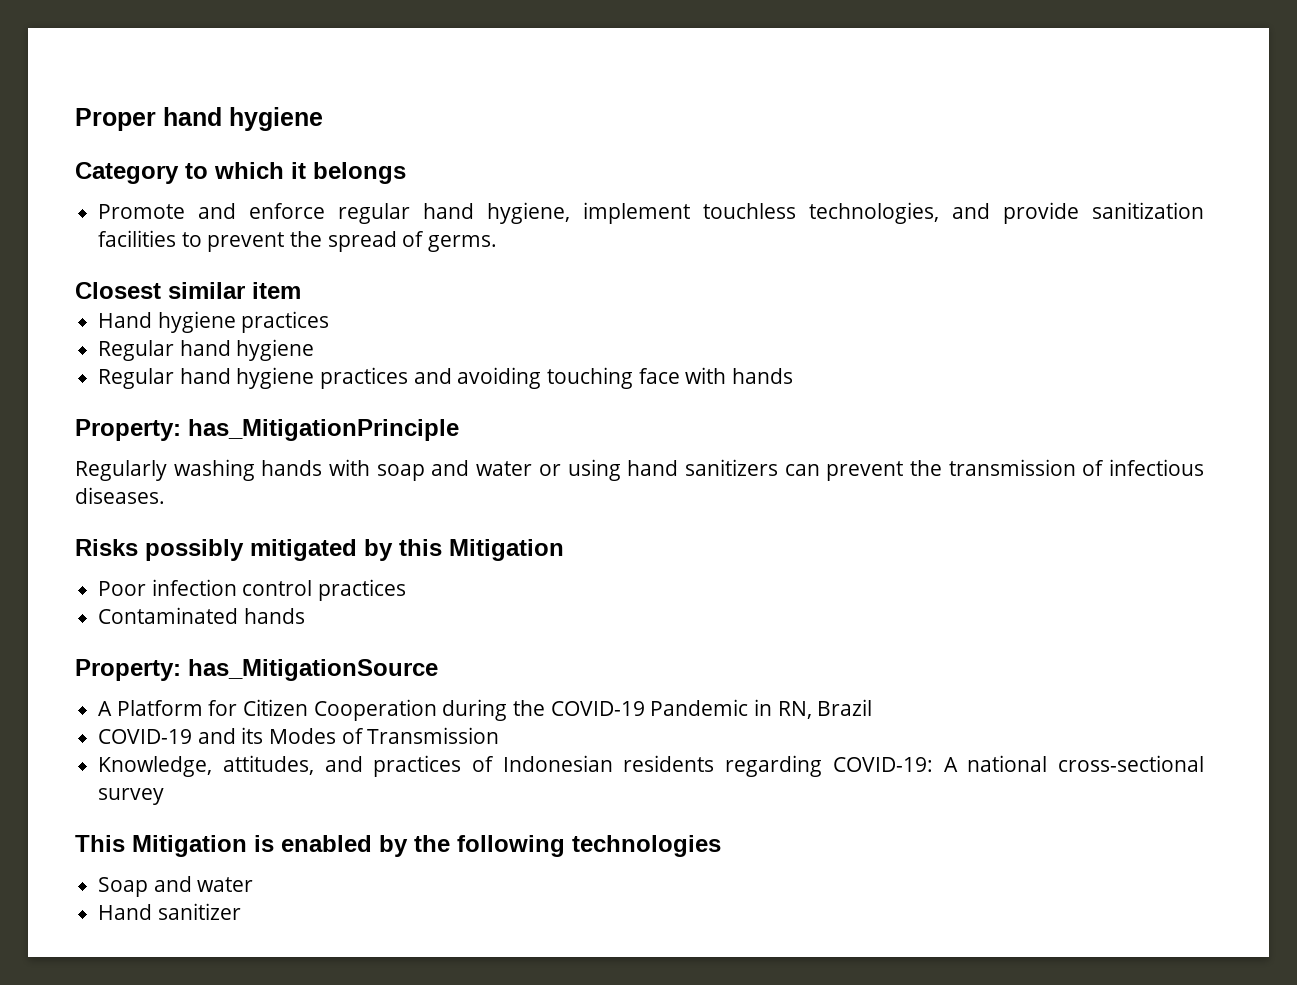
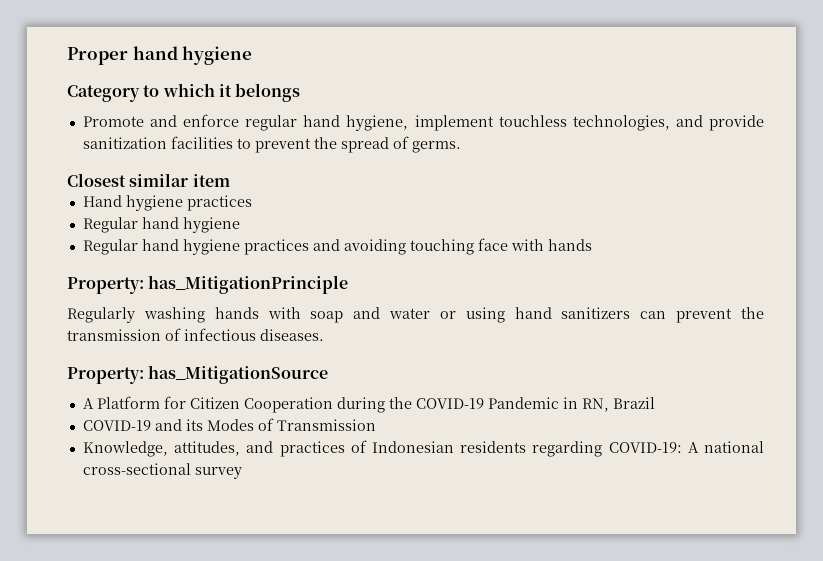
[75,539,564,561] [98,579,407,601] [98,607,305,624] // Risks possibly mitigated by this Mitigation // Poor infection control practices // Contaminated hands -> (324, 335) none
[75,835,721,857] [98,876,254,897] [98,903,241,920] // This Mitigation is enabled by the following technologies // Soap and water // Hand sanitizer -> (242, 473) none

